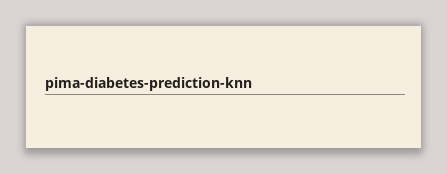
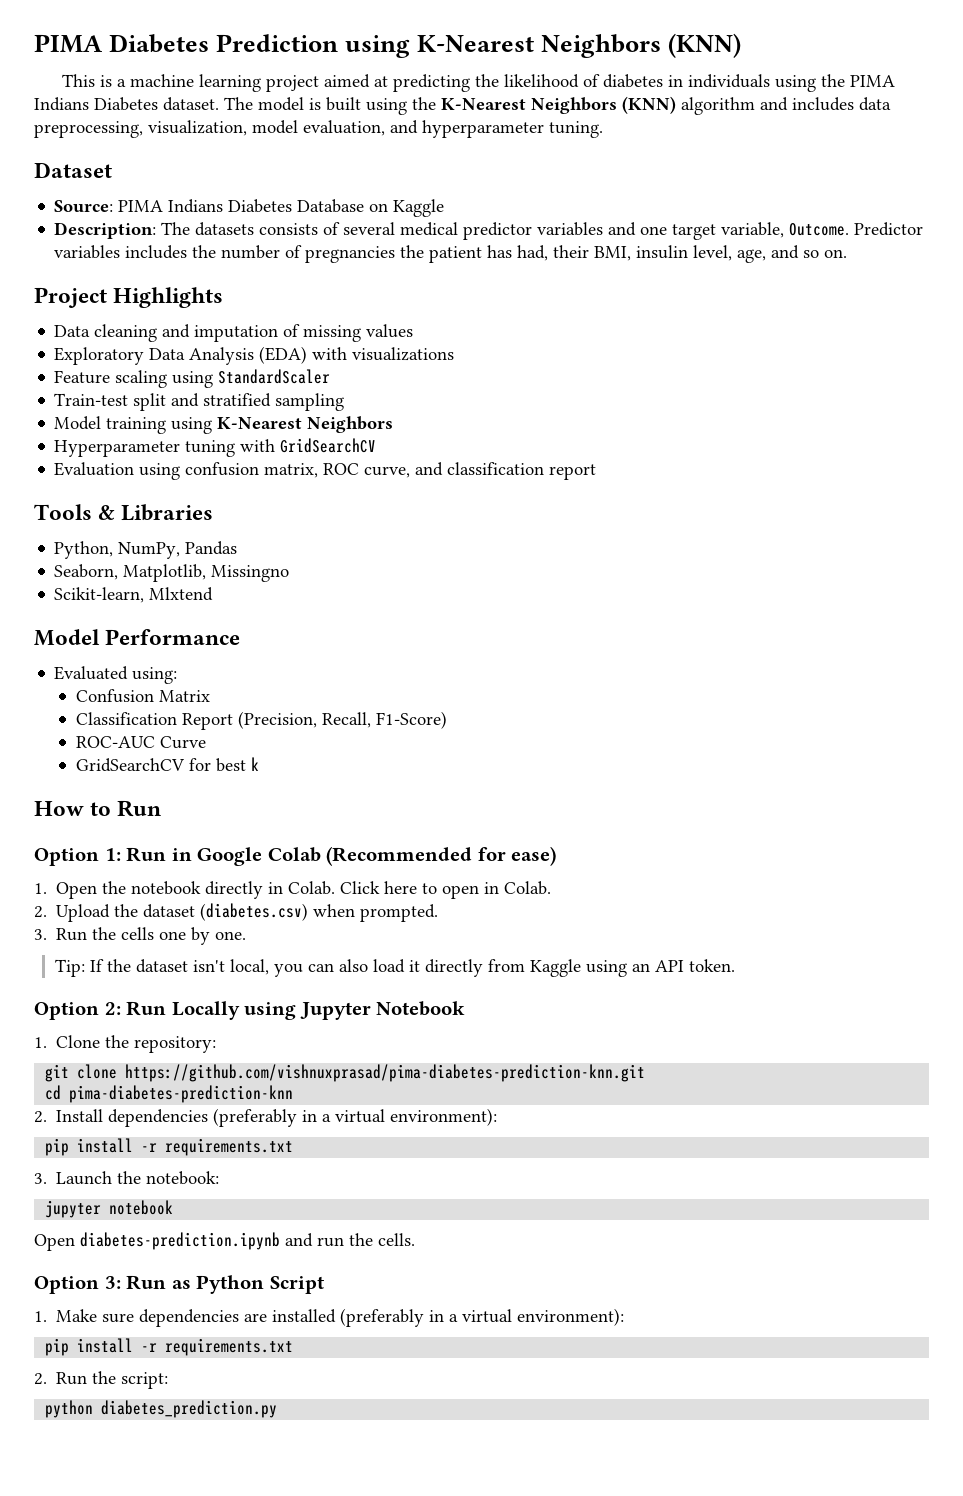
[45,77,252,91] pima-diabetes-prediction-knn -> [34,33,742,58] [61,74,895,92] [34,96,891,115] [34,120,603,138] [34,162,112,178] [54,199,445,217] [54,222,924,240] [54,245,848,263] [34,287,224,308] [54,324,414,342] [54,346,455,365] [54,369,331,388] [54,393,345,411] [54,416,394,434] [54,438,377,457] [54,462,597,480] [34,504,214,521] [54,541,238,559] [54,564,290,582] [54,587,214,603] [34,629,241,646] [54,666,178,684] [75,689,210,703] [75,711,447,730] [75,736,206,749] [75,757,259,772] [34,800,162,817] [34,846,557,866] [34,881,552,899] [34,903,439,922] [34,927,247,945] [55,959,736,977] [34,1001,466,1020] [34,1035,217,1053] [45,1064,646,1082] [45,1085,294,1103] [34,1108,498,1127] [45,1138,294,1156] [34,1171,220,1185] [45,1200,174,1218] [34,1232,415,1251] [34,1275,324,1294] [34,1308,625,1327] [45,1338,294,1356] [34,1371,169,1389] [45,1400,278,1418] PIMA Diabetes Prediction using K-Nearest Neighbors (KNN) // This is a machine learning project aimed at predicting the likelihood of diabetes in individuals using the PIMA Indians Diabetes dataset. The model is built using the K-Nearest Neighbors (KNN) algorithm and includes data preprocessing, visualization, model evaluation, and hyperparameter tuning. // Dataset // Source: PIMA Indians Diabetes Database on Kaggle // Description: The datasets consists of several medical predictor variables and one target variable, Outcome. Predictor variables includes the number of pregnancies the patient has had, their BMI, insulin level, age, and so on. // Project Highlights // Data cleaning and imputation of missing values // Exploratory Data Analysis (EDA) with visualizations // Feature scaling using StandardScaler // Train-test split and stratified sampling // Model training using K-Nearest Neighbors // Hyperparameter tuning with GridSearchCV // Evaluation using confusion matrix, ROC curve, and classification report // Tools & Libraries // Python, NumPy, Pandas // Seaborn, Matplotlib, Missingno // Scikit-learn, Mlxtend // Model Performance // Evaluated using: // Confusion Matrix // Classification Report (Precision, Recall, F1-Score) // ROC-AUC Curve // GridSearchCV for best k // How to Run // Option 1: Run in Google Colab (Recommended for ease) // 1. Open the notebook directly in Colab. Click here to open in Colab. // 2. Upload the dataset (diabetes.csv) when prompted. // 3. Run the cells one by one. // Tip: If the dataset isn't local, you can also load it directly from Kaggle using an API token. // Option 2: Run Locally using Jupyter Notebook // 1. Clone the repository: // git clone https://github.com/vishnuxprasad/pima-diabetes-prediction-knn.git // cd pima-diabetes-prediction-knn // 2. Install dependencies (preferably in a virtual environment): // pip install -r requirements.txt // 3. Launch the notebook: // jupyter notebook // Open diabetes-prediction.ipynb and run the cells. // Option 3: Run as Python Script // 1. Make sure dependencies are installed (preferably in a virtual environment): // pip install -r requirements.txt // 2. Run the script: // python diabetes_prediction.py

